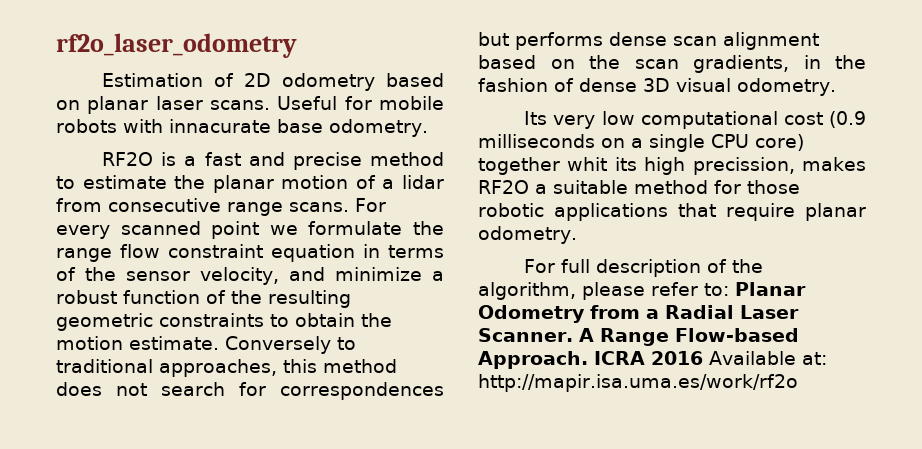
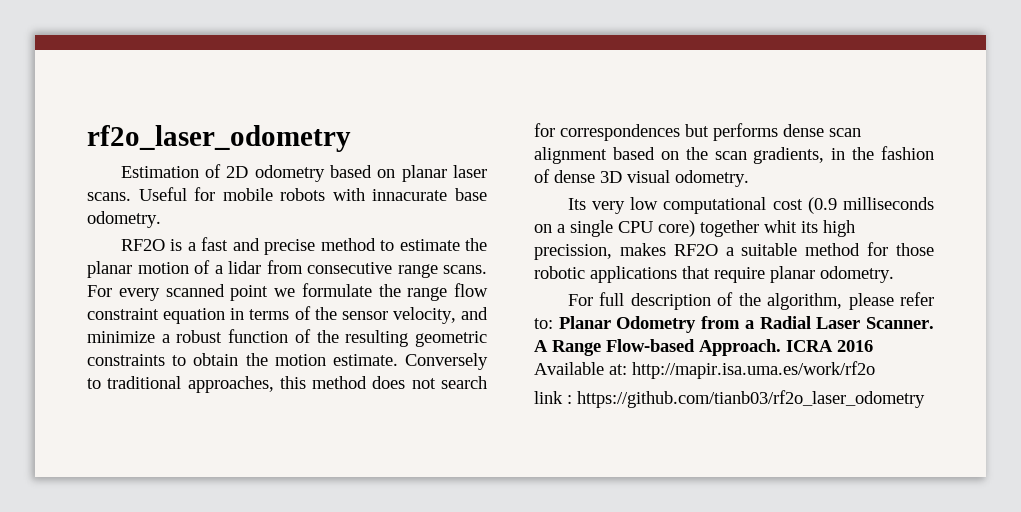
(798, 383) none -> [534,390,925,408] // link : https://github.com/tianb03/rf2o_laser_odometry

